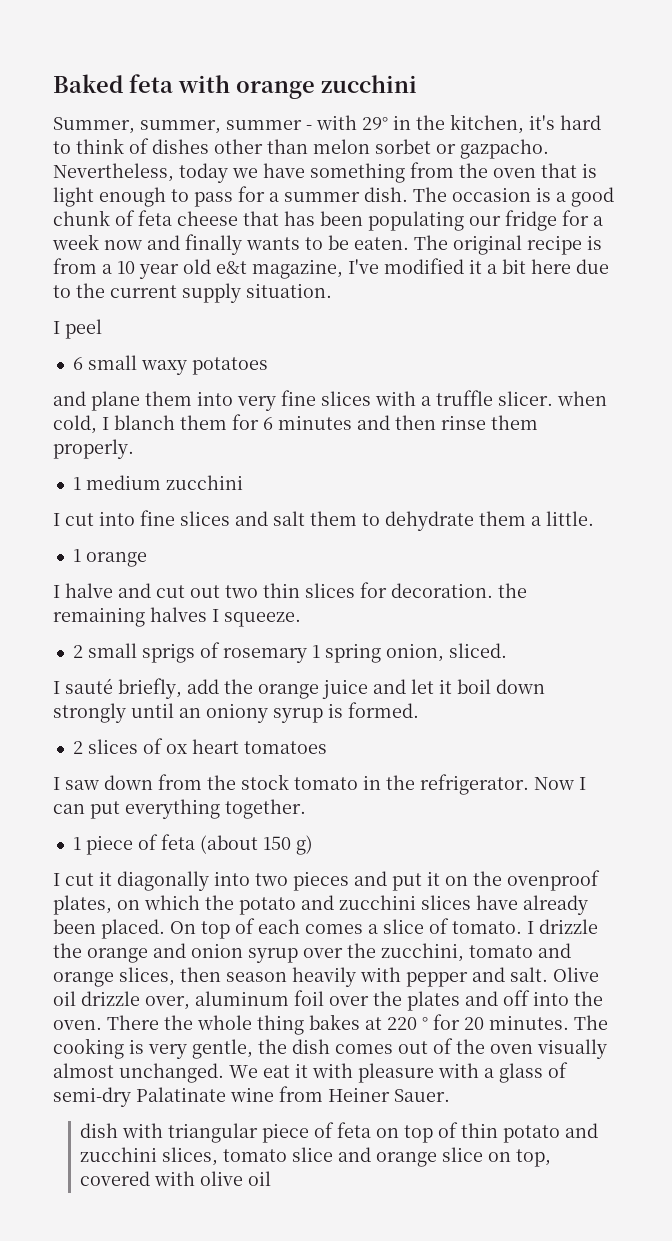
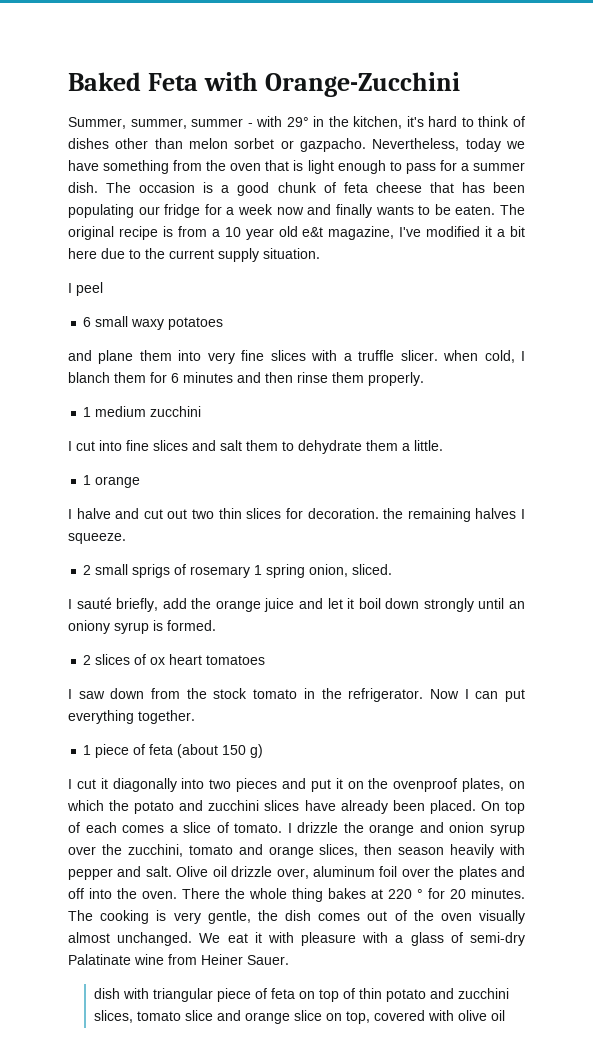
[129,74,417,99] feta with orange zucchini -> [147,72,460,97] Feta with Orange-Zucchini

